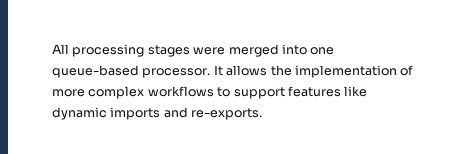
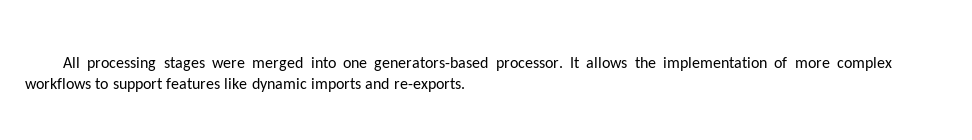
[52,65,139,78] queue-based -> [374,57,489,71] generators-based

